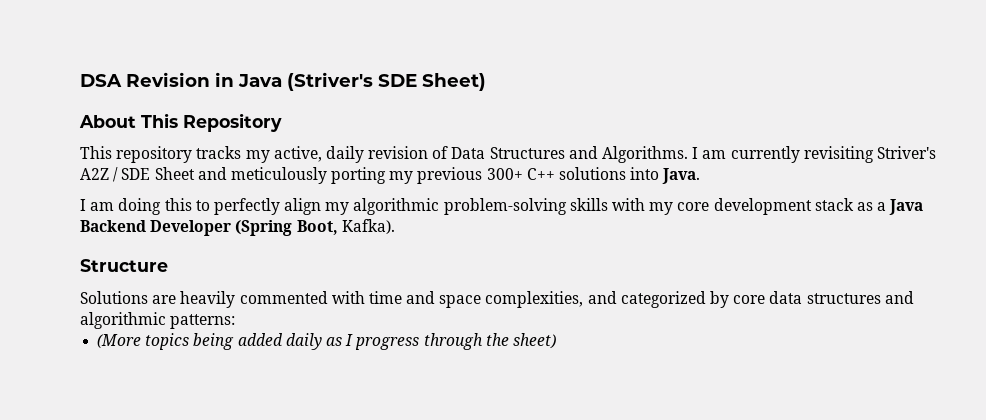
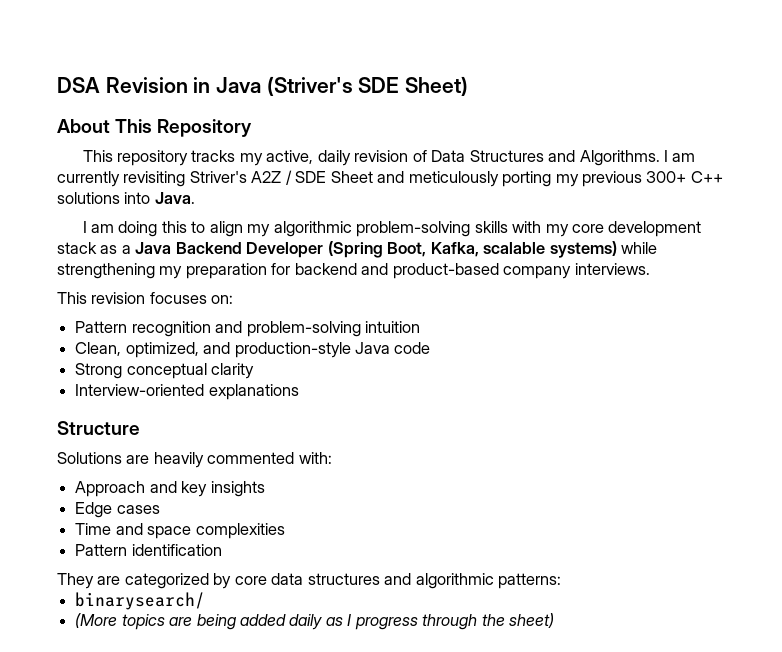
[213,198,280,215] perfectly -> (206, 227) none
[341,219,395,234] Kafka). -> [430,241,658,258] [57,263,650,279] [57,292,234,304] [75,321,420,337] [75,342,431,358] [75,363,255,379] [75,384,299,400] Kafka, scalable systems) while strengthening my preparation for backend and product-based company interviews. // This revision focuses on: // Pattern recognition and problem-solving intuition // Clean, optimized, and production-style Java code // Strong conceptual clarity // Interview-oriented explanations
[331,291,617,308] with time and space complexities, and -> [298,452,332,464] [75,481,265,497] [75,502,160,518] [75,523,285,539] [75,544,222,556] [57,573,121,589] with: // Approach and key insights // Edge cases // Time and space complexities // Pattern identification // They are
(236, 321) none -> [75,592,206,610] // binarysearch/
(190, 341) none -> [169,617,193,626] are

